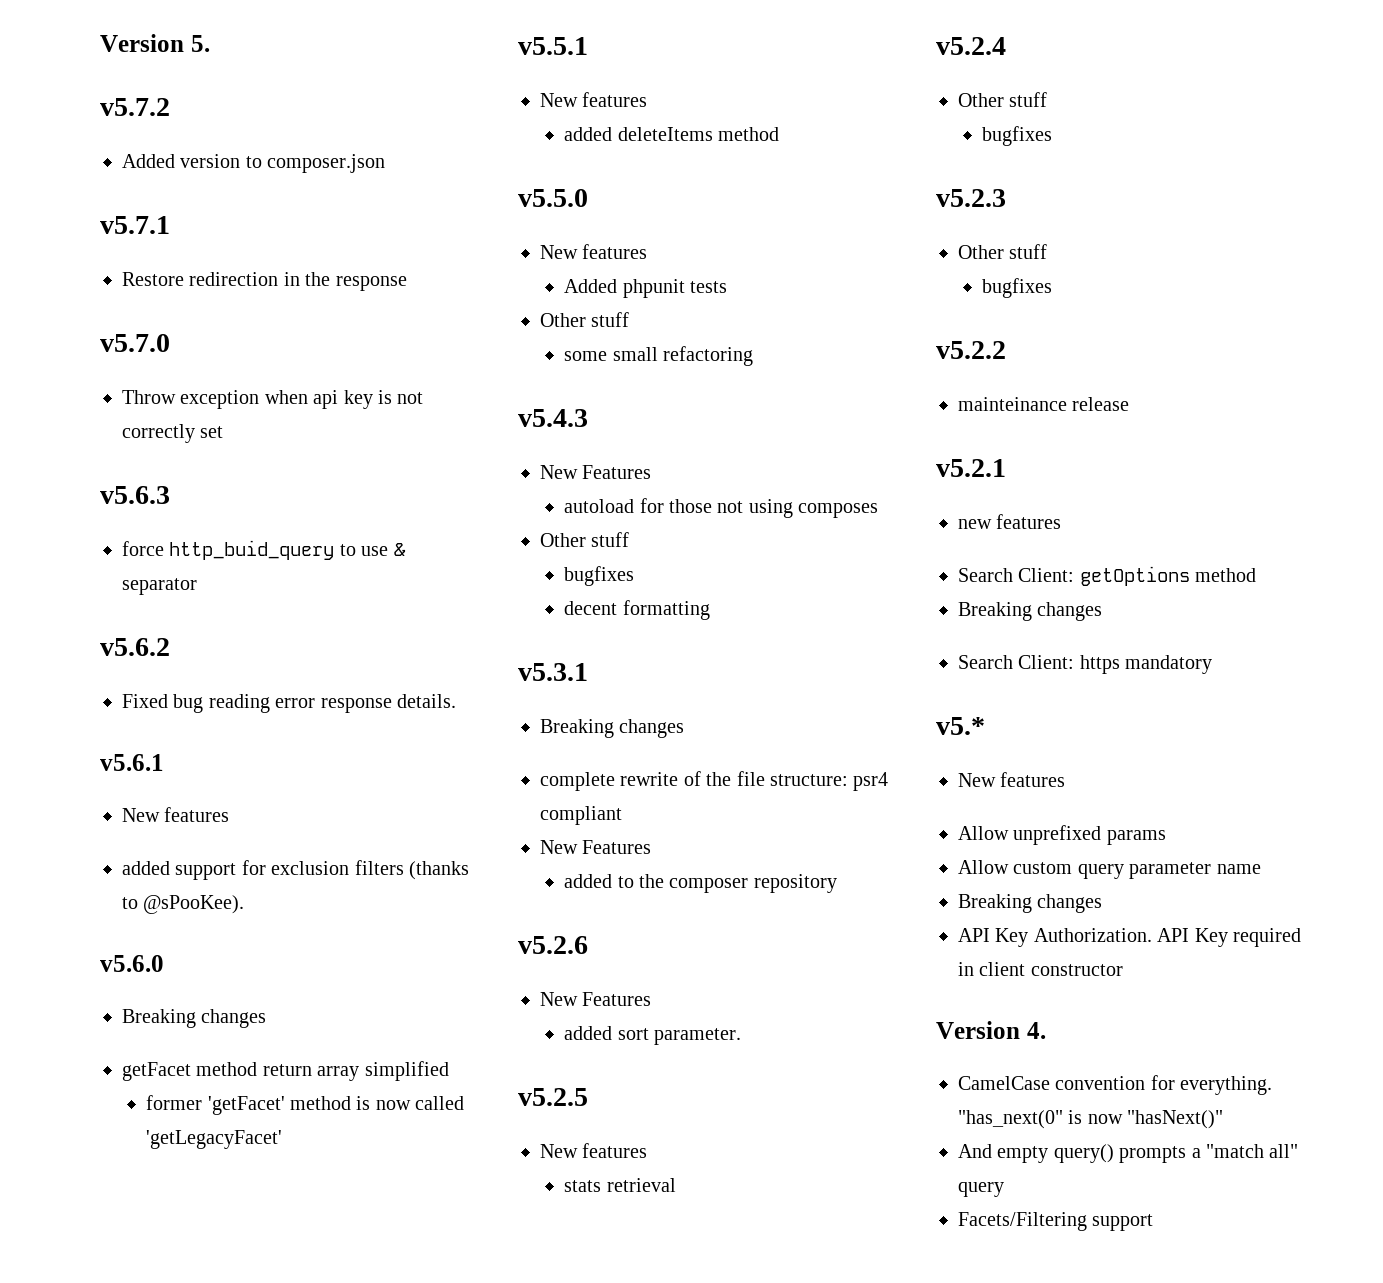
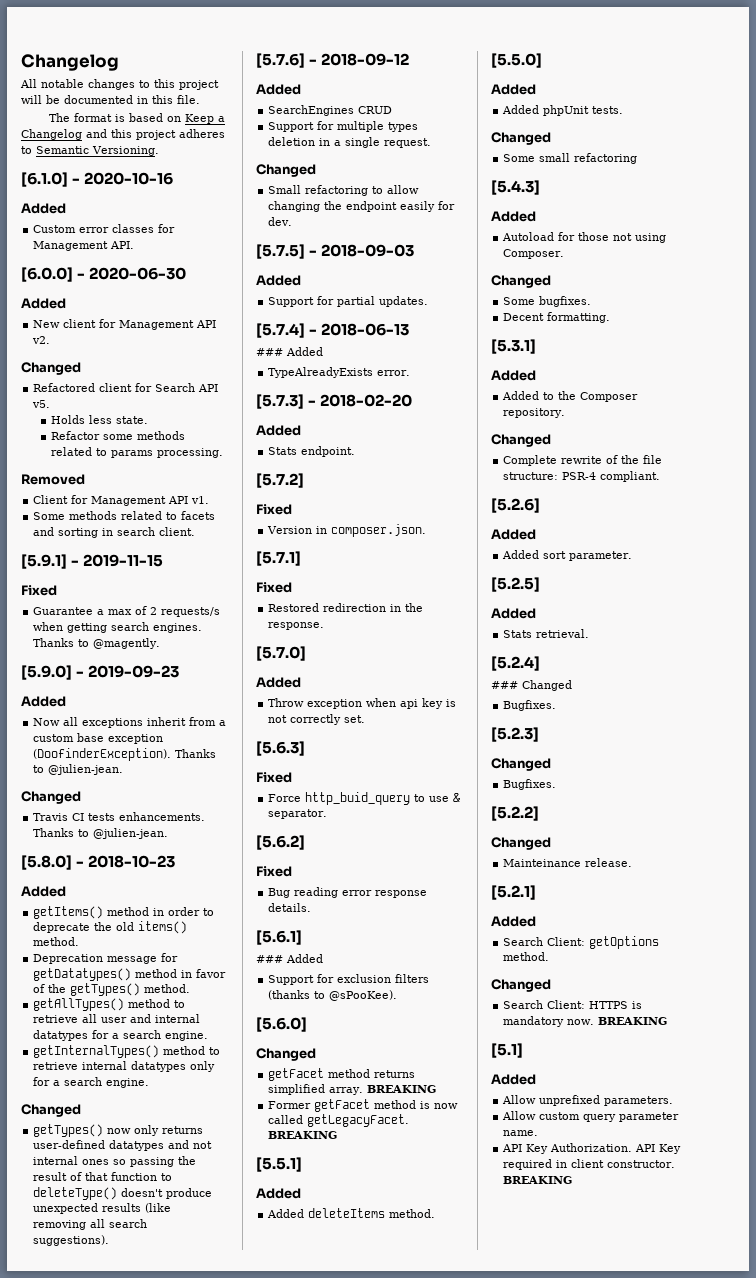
[100,34,210,52] [100,98,170,116] [122,154,386,173] [100,216,170,234] [122,272,407,291] [100,334,170,352] Version 5. // v5.7.2 // Added version to composer.json // v5.7.1 // Restore redirection in the response // v5.7.0 -> [21,54,119,71] [20,79,219,90] [21,95,200,104] [49,113,226,124] [21,129,225,140] [21,146,159,156] [21,172,174,187] [21,203,66,214] [33,224,176,233] [33,241,135,251] [21,267,187,282] [21,298,66,309] [33,319,217,330] [32,336,51,344] [21,362,81,375] [33,383,219,392] [32,400,51,408] [50,415,148,424] [50,431,185,440] [50,447,223,458] [21,474,85,485] [33,495,210,506] [33,511,216,520] [33,527,196,538] [21,554,164,569] [21,585,57,596] [33,606,221,617] [33,622,203,633] [33,638,161,649] [21,665,180,680] [21,696,66,707] [33,717,227,728] [33,733,164,744] [33,748,217,761] [33,764,124,775] [21,791,81,804] [33,812,206,821] [33,828,169,839] [21,855,176,870] [21,886,66,897] [33,906,215,919] [33,921,188,934] [33,937,80,946] [33,953,179,964] [33,968,227,981] [33,983,191,996] [33,998,186,1011] [33,1014,201,1023] [33,1030,209,1041] [33,1045,221,1058] [33,1061,216,1072] [33,1077,150,1088] [21,1104,81,1117] [33,1124,204,1137] [33,1140,213,1151] [33,1156,197,1167] [33,1172,173,1181] [33,1187,213,1200] [33,1203,172,1214] [33,1219,148,1230] [33,1235,110,1246] [256,53,410,68] [256,84,301,95] [268,105,393,116] [268,121,419,132] [268,137,432,148] [256,164,316,177] [268,185,420,196] [268,201,456,212] [268,217,293,226] [256,244,415,259] [256,275,301,286] [268,296,429,307] [256,323,410,338] [256,347,323,356] [268,367,411,378] [256,394,413,409] [256,425,301,436] [268,446,356,457] [256,473,304,488] [256,504,292,515] [267,524,427,537] [256,551,301,566] [256,582,292,593] [268,603,424,612] [268,622,325,630] [256,646,306,661] [256,677,301,688] Changelog // All notable changes to this project will be documented in this file. // The format is based on Keep a Changelog and this project adheres to Semantic Versioning. // [6.1.0] - 2020-10-16 // Added // Custom error classes for Management API. // [6.0.0] - 2020-06-30 // Added // New client for Management API v2. // Changed // Refactored client for Search API v5. // Holds less state. // Refactor some methods related to params processing. // Removed // Client for Management API v1. // Some methods related to facets and sorting in search client. // [5.9.1] - 2019-11-15 // Fixed // Guarantee a max of 2 requests/s when getting search engines. Thanks to @magently. // [5.9.0] - 2019-09-23 // Added // Now all exceptions inherit from a custom base exception (DoofinderException). Thanks to @julien-jean. // Changed // Travis CI tests enhancements. Thanks to @julien-jean. // [5.8.0] - 2018-10-23 // Added // getItems() method in order to deprecate the old items() method. // Deprecation message for getDatatypes() method in favor of the getTypes() method. // getAllTypes() method to retrieve all user and internal datatypes for a search engine. // getInternalTypes() method to retrieve internal datatypes only for a search engine. // Changed // getTypes() now only returns user-defined datatypes and not internal ones so passing the result of that function to deleteType() doesn't produce unexpected results (like removing all search suggestions). // [5.7.6] - 2018-09-12 // Added // SearchEngines CRUD // Support for multiple types deletion in a single request. // Changed // Small refactoring to allow changing the endpoint easily for dev. // [5.7.5] - 2018-09-03 // Added // Support for partial updates. // [5.7.4] - 2018-06-13 // ### Added // TypeAlreadyExists error. // [5.7.3] - 2018-02-20 // Added // Stats endpoint. // [5.7.2] // Fixed // Version in composer.json. // [5.7.1] // Fixed // Restored redirection in the response. // [5.7.0] // Added
[200,426,224,438] [100,486,170,504] [122,541,164,556] set // v5.6.3 // force -> [344,715,366,723] [256,741,305,756] [256,772,292,783] [268,794,302,802] set. // [5.6.3] // Fixed // Force
[122,578,197,595] [100,638,170,656] [122,694,204,713] separator // v5.6.2 // Fixed bug -> [268,809,328,819] [256,835,305,850] [256,866,292,877] [268,888,291,898] separator. // [5.6.2] // Fixed // Bug
[100,754,164,771] [122,807,230,822] [122,861,237,880] v5.6.1 // New features // added support -> [256,930,302,945] [256,954,323,963] [268,975,315,985] [5.6.1] // ### Added // Support
[100,955,164,972] [122,1009,267,1028] [122,1062,360,1081] v5.6.0 // Breaking changes // getFacet method return array -> [256,1017,307,1032] [256,1048,316,1061] [268,1068,416,1081] [5.6.0] // Changed // getFacet method returns
[146,1095,465,1115] [146,1130,283,1149] [518,37,588,55] [540,92,648,107] [564,127,779,141] [518,189,588,207] [540,244,648,259] [564,279,727,298] [540,312,630,327] [564,346,753,366] [518,409,588,427] [540,465,652,479] [564,498,879,518] [540,532,630,547] [564,566,635,586] [564,600,710,620] [518,663,588,681] [540,719,685,738] [540,772,615,791] // former 'getFacet' method is now called 'getLegacyFacet' // v5.5.1 // New features // added deleteItems method // v5.5.0 // New features // Added phpunit tests // Other stuff // some small refactoring // v5.4.3 // New Features // autoload for those not using composes // Other stuff // bugfixes // decent formatting // v5.3.1 // Breaking changes // complete -> [329,1085,437,1095] [268,1099,459,1112] [268,1114,410,1127] [268,1131,338,1139] [256,1157,302,1172] [256,1188,301,1199] [267,1208,436,1218] [491,53,542,68] [491,84,536,95] [502,105,624,116] [491,132,551,145] [503,153,638,164] [491,180,540,195] [491,211,536,222] [502,232,667,243] [503,249,565,259] [491,275,551,288] [503,296,592,307] [503,312,611,323] [491,339,536,354] [491,370,536,381] [502,391,639,402] [503,408,566,418] [491,434,551,447] [503,455,558,466] array. BREAKING // Former getFacet method is now called getLegacyFacet. BREAKING // [5.5.1] // Added // Added deleteItems method. // [5.5.0] // Added // Added phpUnit tests. // Changed // Some small refactoring // [5.4.3] // Added // Autoload for those not using Composer. // Changed // Some bugfixes. // Decent formatting. // [5.3.1] // Added // Added to the Composer repository. // Changed // Complete
[853,772,889,791] [540,806,622,825] [540,840,652,854] [564,874,837,893] [518,936,588,954] [540,992,652,1006] [564,1026,741,1045] [518,1088,588,1106] [540,1143,648,1158] [564,1178,676,1192] [936,37,1006,55] [958,92,1048,107] [982,126,1053,146] [936,189,1006,207] [958,244,1048,259] [982,278,1053,298] [936,341,1006,359] [958,397,1130,411] [936,459,1006,477] [958,514,1062,529] psr4 compliant // New Features // added to the composer repository // v5.2.6 // New Features // added sort parameter. // v5.2.5 // New features // stats retrieval // v5.2.4 // Other stuff // bugfixes // v5.2.3 // Other stuff // bugfixes // v5.2.2 // mainteinance release // v5.2.1 // new features -> [562,471,661,482] [491,498,540,513] [491,529,536,540] [502,550,633,561] [491,577,540,592] [491,608,536,619] [503,629,590,638] [491,656,540,671] [491,680,572,691] [503,700,557,711] [491,727,539,742] [491,758,551,771] [503,779,557,790] [491,806,539,821] [491,837,551,850] [503,858,633,867] [491,885,536,900] [491,916,536,927] PSR-4 compliant. // [5.2.6] // Added // Added sort parameter. // [5.2.5] // Added // Stats retrieval. // [5.2.4] // ### Changed // Bugfixes. // [5.2.3] // Changed // Bugfixes. // [5.2.2] // Changed // Mainteinance release. // [5.2.1] // Added
[1195,568,1257,582] [958,602,1103,621] [958,655,1120,674] method // Breaking changes // Search Client: https -> [503,952,550,961] [491,979,551,992] [503,1000,643,1009] method. // Changed // Search Client: HTTPS is
[936,717,985,735] [958,772,1066,787] // v5.* // New features -> [567,1017,668,1025] [491,1043,523,1058] [491,1074,536,1085] now. BREAKING // [5.1] // Added
[1106,830,1166,845] params -> [604,1096,674,1106] parameters.
[1216,864,1261,874] [958,894,1103,913] name // Breaking changes -> [503,1130,539,1136] name.
[1030,964,1123,976] [936,1021,1046,1039] [958,1075,1273,1095] [958,1110,1224,1129] [958,1144,1299,1163] [958,1182,1004,1197] [958,1212,1154,1231] constructor // Version 4. // CamelCase convention for everything. "has_next(0" is now "hasNext()" // And empty query() prompts a "match all" query // Facets/Filtering support -> [607,1160,676,1168] [503,1176,573,1184] constructor. BREAKING

